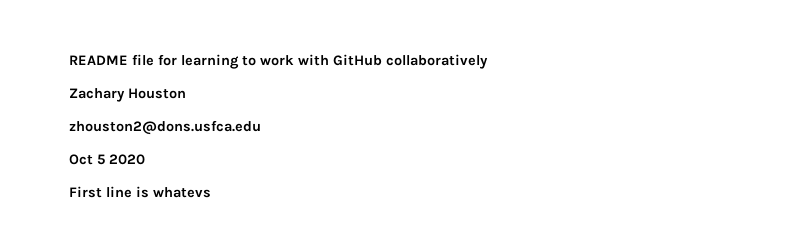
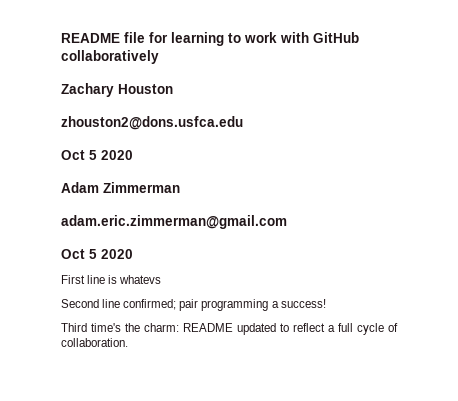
[69,186,211,198] First line is whatevs -> [61,182,180,193] [61,215,287,229] [61,249,133,259] [61,275,162,284] [61,299,326,311] [61,323,398,335] [61,338,128,347] Adam Zimmerman // adam.eric.zimmerman@gmail.com // Oct 5 2020 // First line is whatevs // Second line confirmed; pair programming a success! // Third time's the charm: README updated to reflect a full cycle of collaboration.

